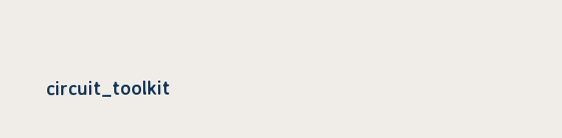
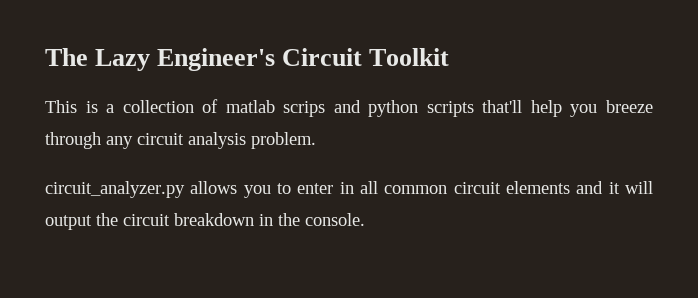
[46,80,171,98] circuit_toolkit -> [45,48,450,71] [45,99,654,117] [45,132,316,149] [45,181,654,198] [45,213,365,230] The Lazy Engineer's Circuit Toolkit // This is a collection of matlab scrips and python scripts that'll help you breeze through any circuit analysis problem. // circuit_analyzer.py allows you to enter in all common circuit elements and it will output the circuit breakdown in the console.

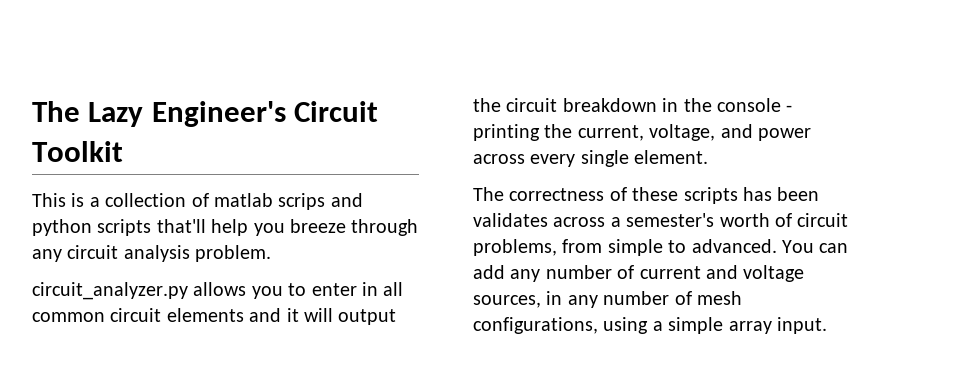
[305,213,365,226] console. -> [717,98,793,112] [473,124,811,141] [473,150,709,167] [473,187,820,204] [473,213,849,227] [473,239,849,256] [473,265,805,282] [473,291,742,308] [473,317,827,334] console - printing the current, voltage, and power across every single element. // The correctness of these scripts has been validates across a semester's worth of circuit problems, from simple to advanced. You can add any number of current and voltage sources, in any number of mesh configurations, using a simple array input.

